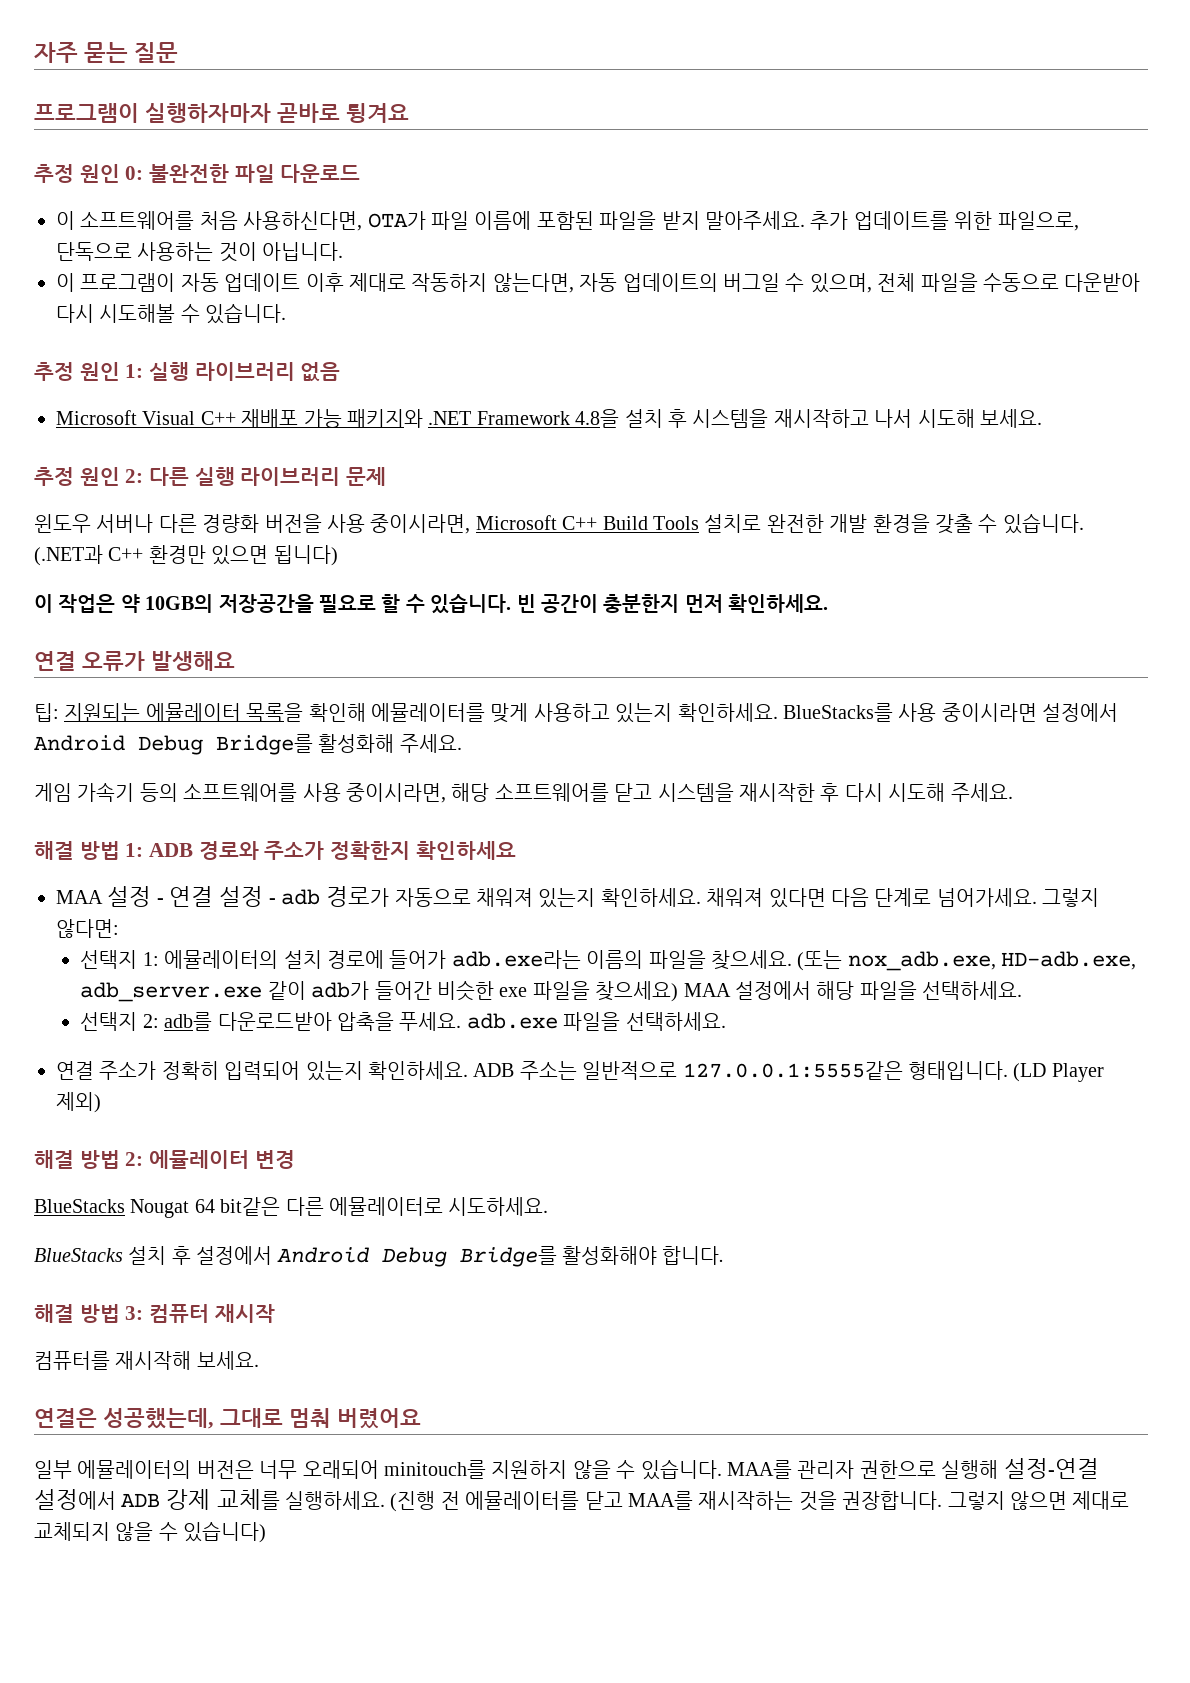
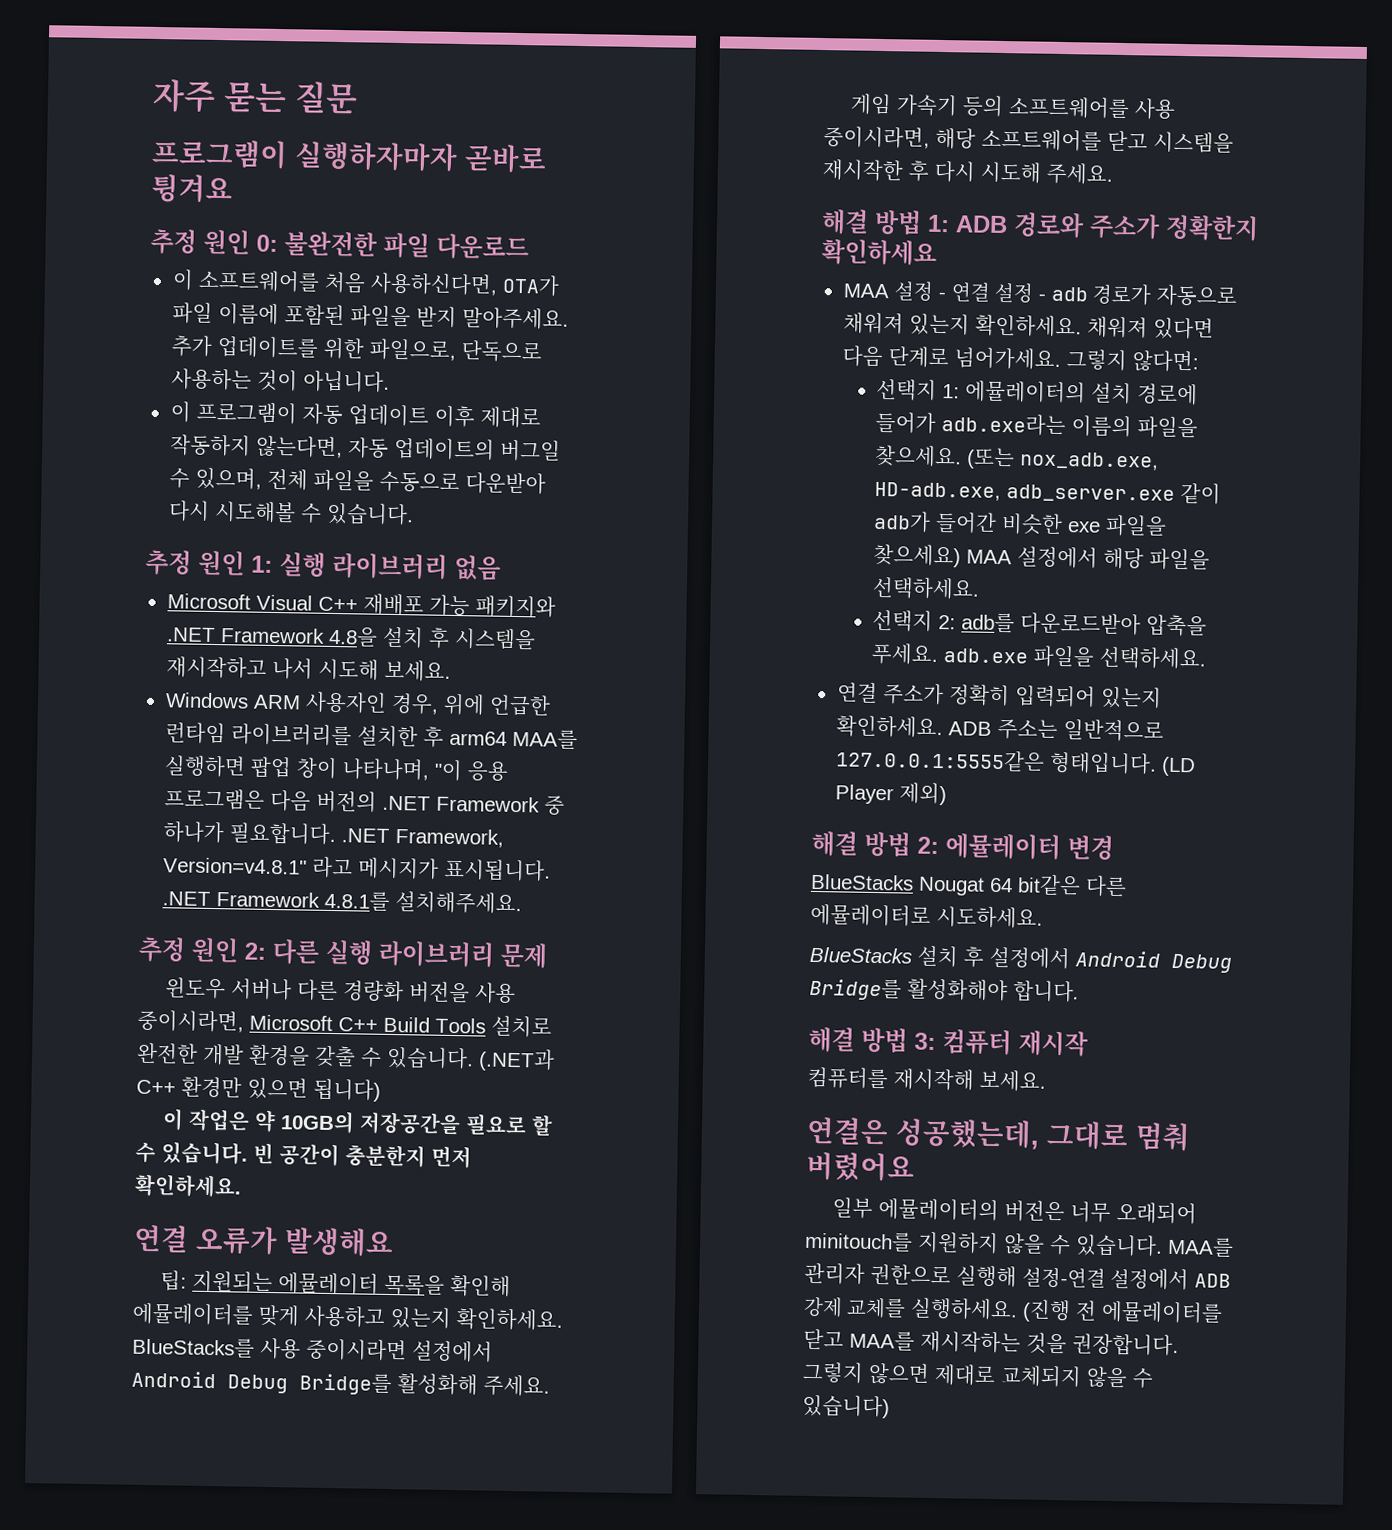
(1042, 418) none -> [164,691,551,716] [164,722,578,750] [163,755,509,782] [163,788,565,816] [162,821,504,848] [162,856,551,882] [161,890,522,915] // Windows ARM 사용자인 경우, 위에 언급한 런타임 라이브러리를 설치한 후 arm64 MAA를 실행하면 팝업 창이 나타나며, "이 응용 프로그램은 다음 버전의 .NET Framework 중 하나가 필요합니다. .NET Framework, Version=v4.8.1" 라고 메시지가 표시됩니다. .NET Framework 4.8.1를 설치해주세요.

